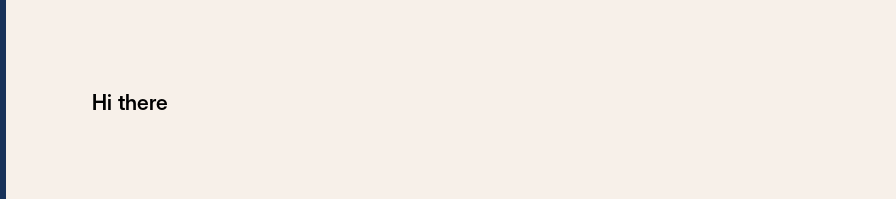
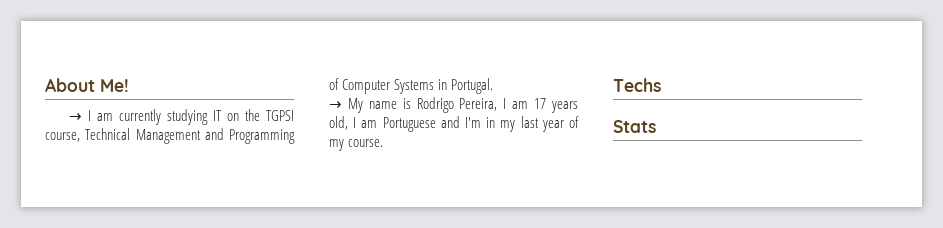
[92,94,168,110] Hi there -> [45,78,129,92] [68,109,294,125] [45,128,295,144] [329,78,494,94] [329,97,578,113] [329,116,579,132] [329,139,384,151] [613,78,661,92] [613,120,656,133] About Me! // → I am currently studying IT on the TGPSI course, Technical Management and Programming of Computer Systems in Portugal. // → My name is Rodrigo Pereira, I am 17 years old, I am Portuguese and I'm in my last year of my course. // Techs // Stats

